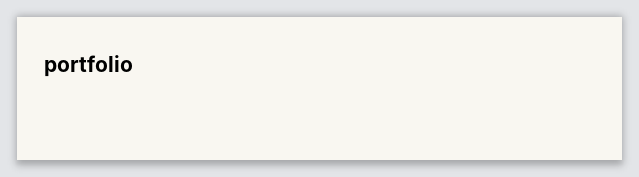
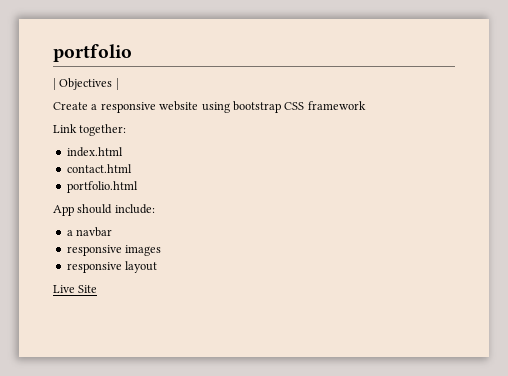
(133, 66) none -> [53,78,119,90] [53,101,366,113] [53,124,127,136] [66,147,123,157] [66,164,132,173] [66,181,138,193] [53,204,155,216] [66,227,113,237] [66,245,162,256] [66,261,158,273] [53,285,98,293] // | Objectives | // Create a responsive website using bootstrap CSS framework // Link together: // index.html // contact.html // portfolio.html // App should include: // a navbar // responsive images // responsive layout // Live Site

